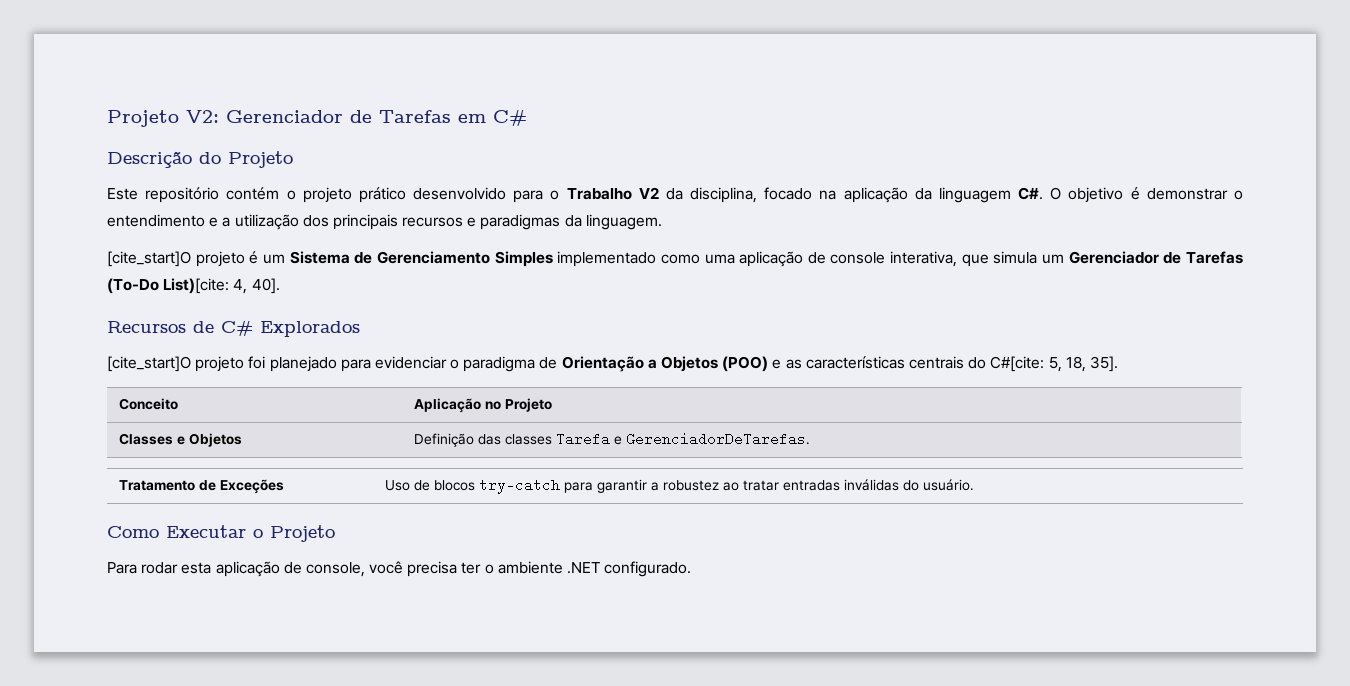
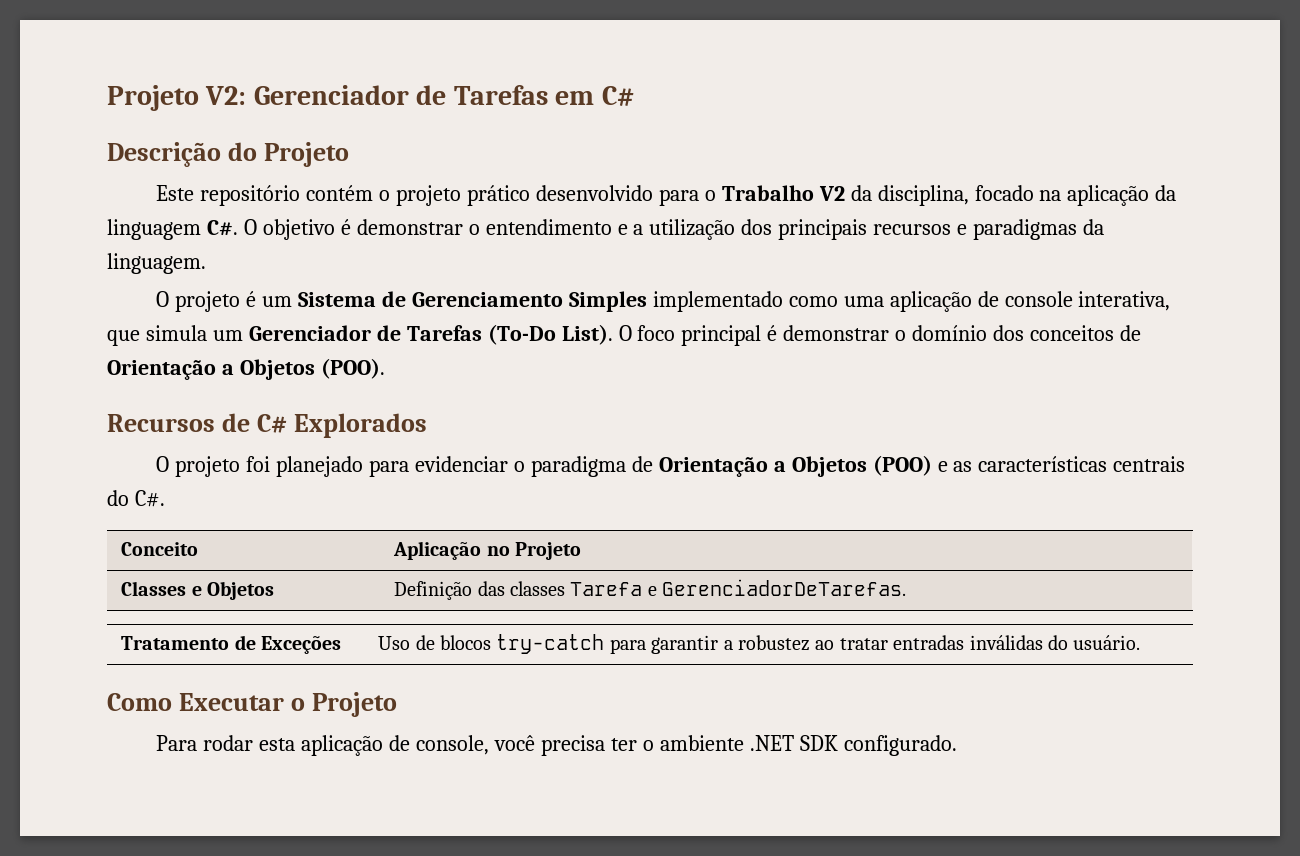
[107,251,191,267] [cite_start]O -> [156,291,170,307] O
[163,278,280,294] List)[cite: 4, 40]. -> [561,324,1141,346] [107,358,385,380] List). O foco principal é demonstrar o domínio dos conceitos de Orientação a Objetos (POO).
[107,356,191,372] [cite_start]O -> [156,456,170,472] O
[990,356,1118,372] C#[cite: 5, 18, 35]. -> [134,490,165,507] C#.
(601, 568) none -> [799,735,838,751] SDK

